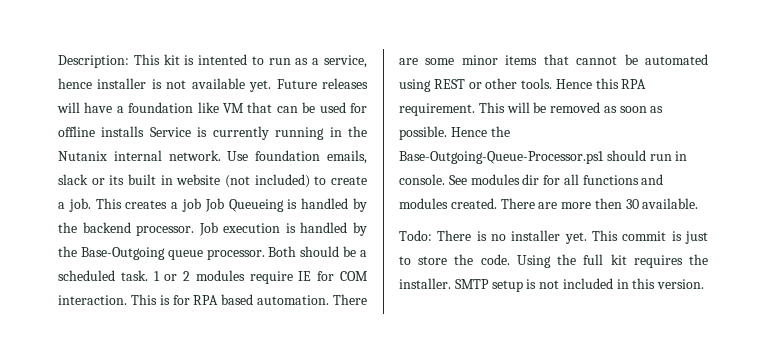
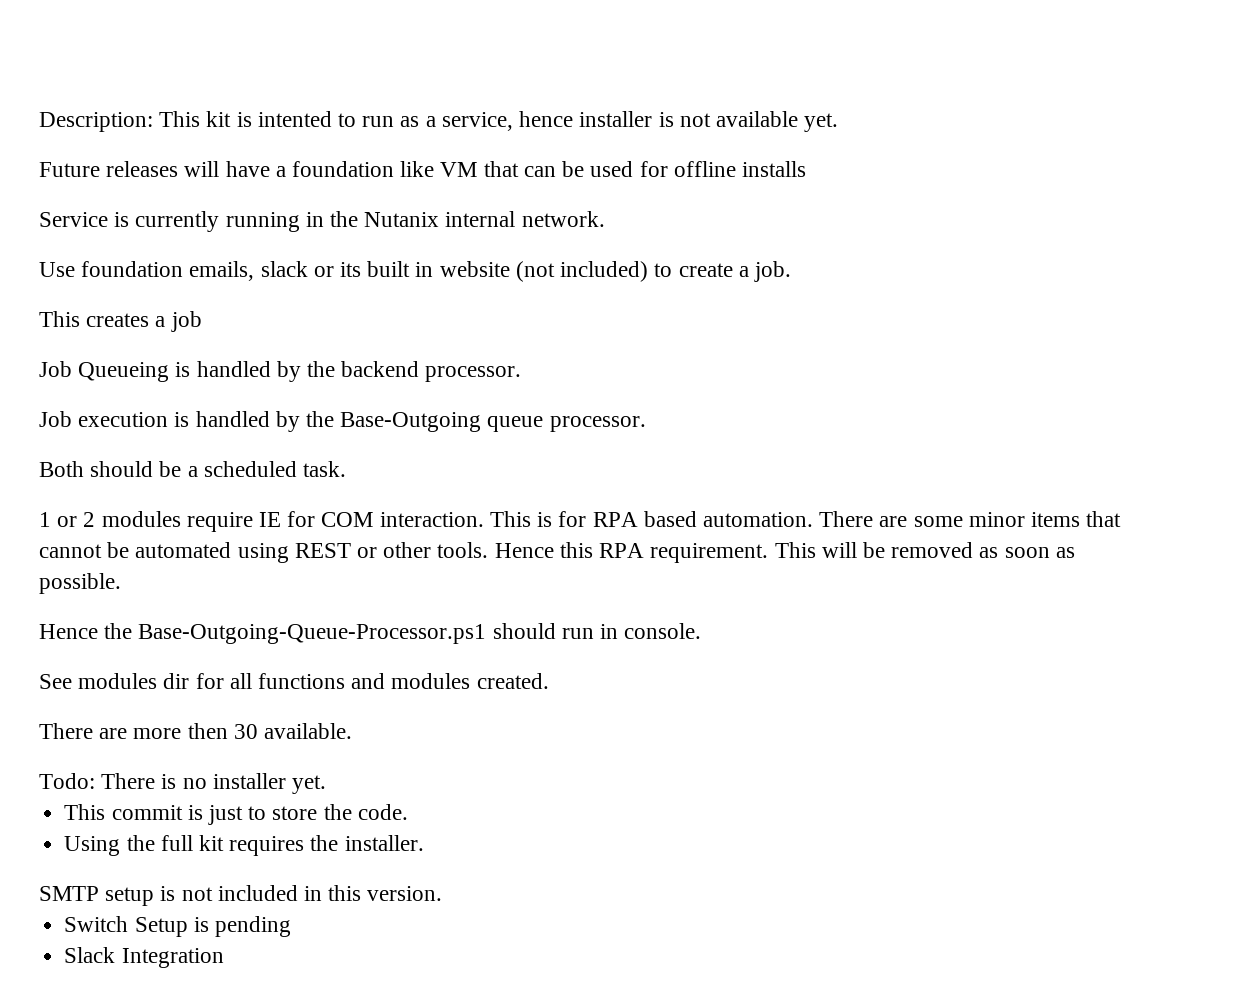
(272, 86) none -> (839, 122) //
(145, 131) none -> (806, 169) //
(221, 155) none -> (605, 219) //
(91, 205) none -> (791, 271) //
(201, 205) none -> (202, 321) //
(195, 230) none -> (522, 374) //
(265, 254) none -> (646, 424) //
(148, 275) none -> (347, 469) //
(447, 133) none -> (121, 583) //
(445, 179) none -> (702, 631) //
(497, 203) none -> (549, 681) //
(587, 238) none -> (327, 784) //
(510, 259) none -> (408, 812) //
(451, 283) none -> (424, 843) //
(705, 284) none -> [64,916,291,937] [64,947,224,968] // Switch Setup is pending // Slack Integration

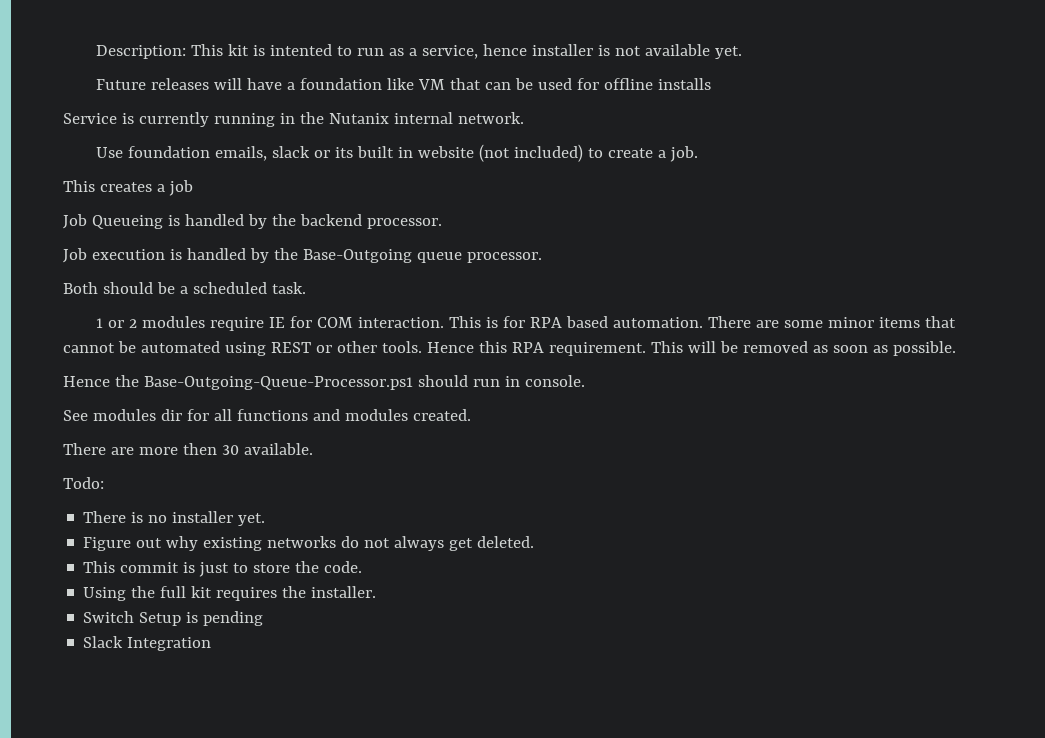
(95, 781) none -> (104, 483) //
(327, 784) none -> [83,536,535,551] // Figure out why existing networks do not always get deleted.
[39,885,443,906] // SMTP setup is not included in this version. -> (377, 592) none

